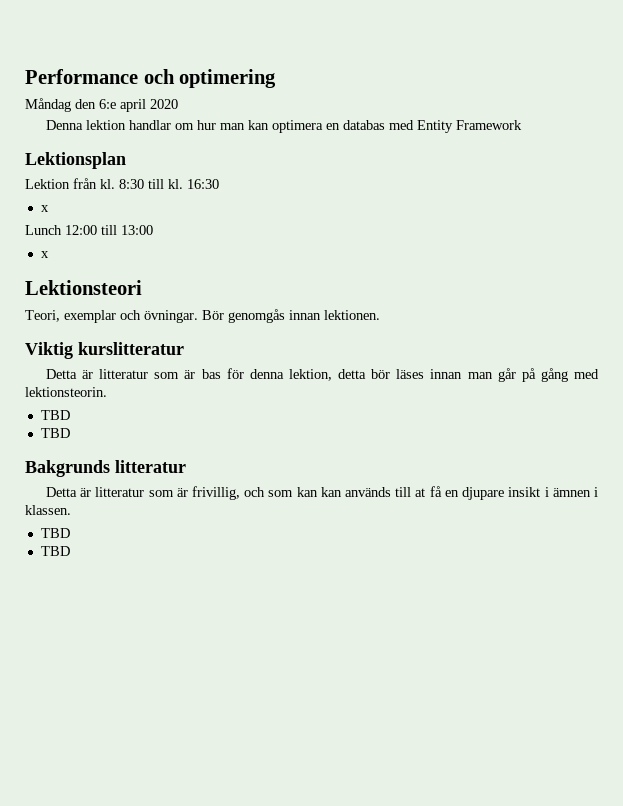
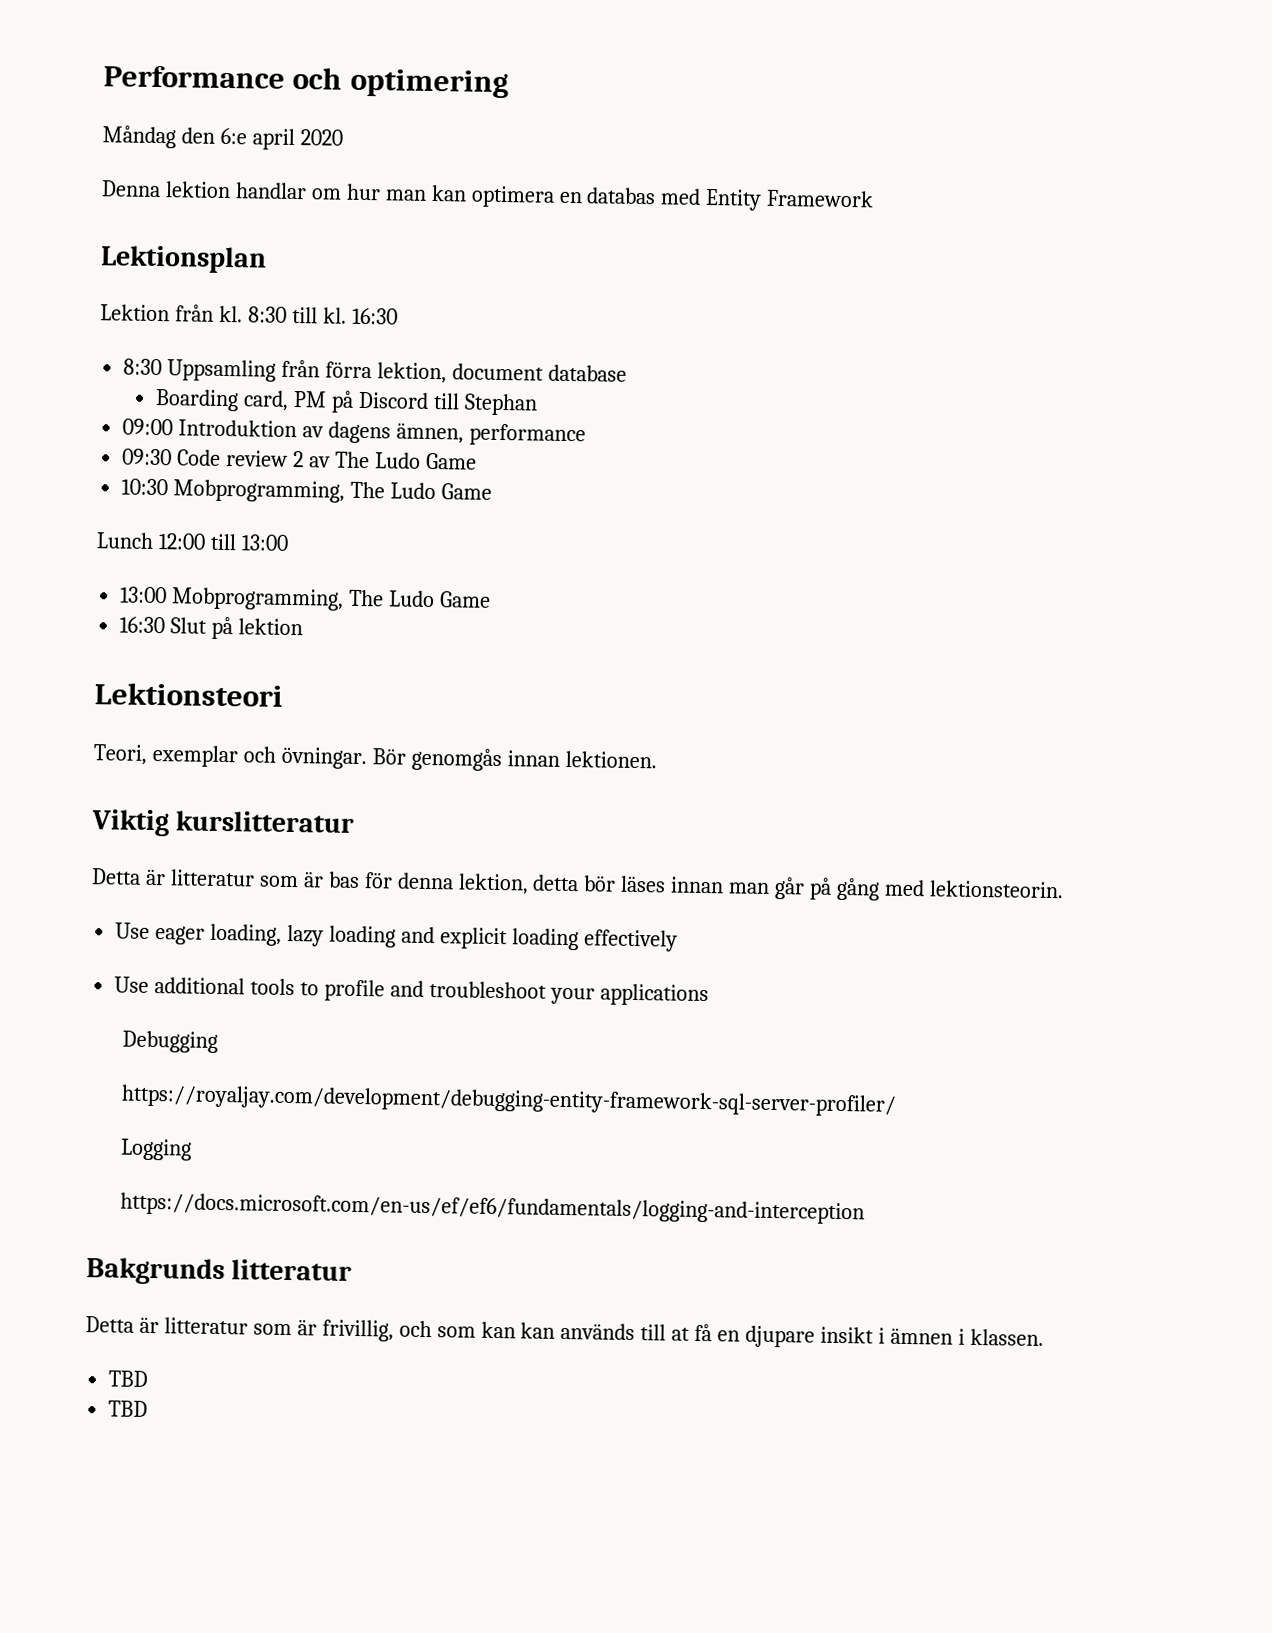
[40,205,49,212] [25,225,153,235] [40,251,49,258] x // Lunch 12:00 till 13:00 // x -> [123,358,627,384] [155,389,538,416] [122,418,586,447] [122,448,477,470] [121,478,492,503] [96,532,289,551] [120,586,491,611] [119,616,304,640] 8:30 Uppsamling från förra lektion, document database // Boarding card, PM på Discord till Stephan // 09:00 Introduktion av dagens ämnen, performance // 09:30 Code review 2 av The Ludo Game // 10:30 Mobprogramming, The Ludo Game // Lunch 12:00 till 13:00 // 13:00 Mobprogramming, The Ludo Game // 16:30 Slut på lektion
[40,410,70,420] [40,428,70,438] TBD // TBD -> [115,922,678,952] [114,976,709,1007] [122,1030,219,1053] [121,1084,897,1117] [120,1138,193,1161] [120,1192,866,1225] Use eager loading, lazy loading and explicit loading effectively // Use additional tools to profile and troubleshoot your applications // Debugging // https://royaljay.com/development/debugging-entity-framework-sql-server-profiler/ // Logging // https://docs.microsoft.com/en-us/ef/ef6/fundamentals/logging-and-interception

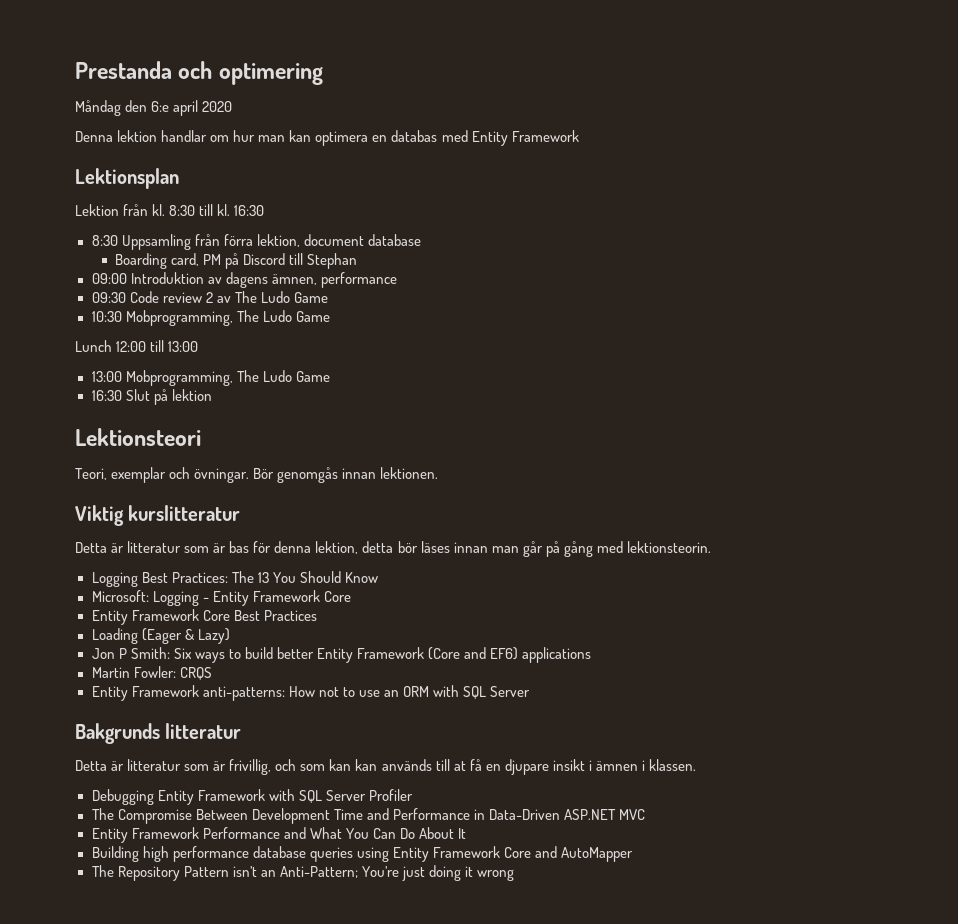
[103,65,285,89] Performance -> [75,61,172,79] Prestanda
[115,922,678,952] [114,976,709,1007] [122,1030,219,1053] [121,1084,897,1117] [120,1138,193,1161] [120,1192,866,1225] Use eager loading, lazy loading and explicit loading effectively // Use additional tools to profile and troubleshoot your applications // Debugging // https://royaljay.com/development/debugging-entity-framework-sql-server-profiler/ // Logging // https://docs.microsoft.com/en-us/ef/ef6/fundamentals/logging-and-interception -> [91,571,378,587] [91,590,351,606] [91,609,317,625] [91,628,230,644] [91,647,592,663] [91,666,212,680] [91,685,531,701] Logging Best Practices: The 13 You Should Know // Microsoft: Logging - Entity Framework Core // Entity Framework Core Best Practices // Loading (Eager & Lazy) // Jon P Smith: Six ways to build better Entity Framework (Core and EF6) applications // Martin Fowler: CRQS // Entity Framework anti-patterns: How not to use an ORM with SQL Server
[108,1370,149,1388] [108,1400,149,1417] TBD // TBD -> [91,789,413,805] [91,808,645,824] [91,827,466,843] [91,846,634,862] [91,865,514,881] Debugging Entity Framework with SQL Server Profiler // The Compromise Between Development Time and Performance in Data-Driven ASP.NET MVC // Entity Framework Performance and What You Can Do About It // Building high performance database queries using Entity Framework Core and AutoMapper // The Repository Pattern isn’t an Anti-Pattern; You’re just doing it wrong

